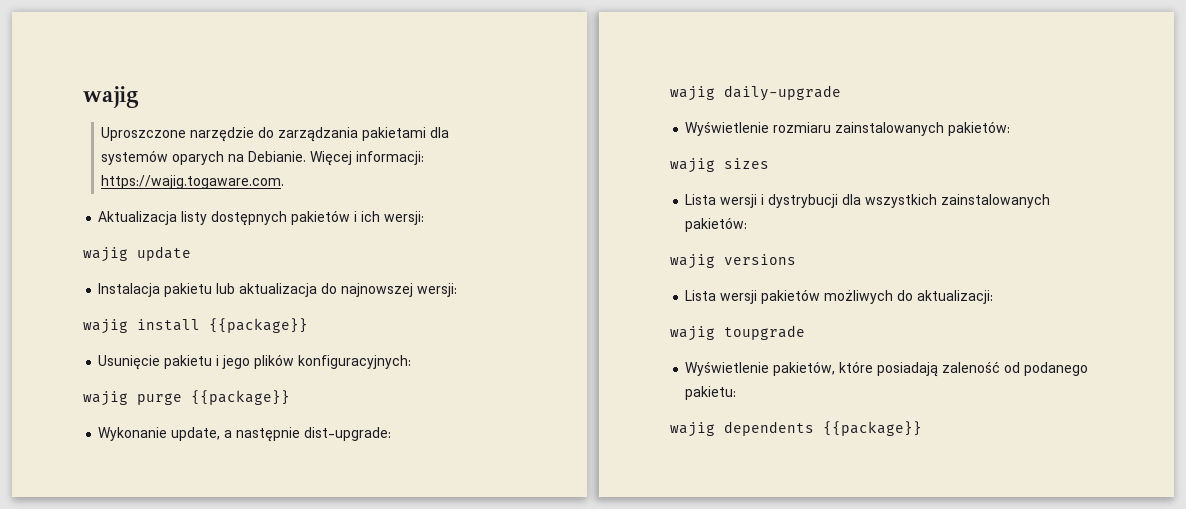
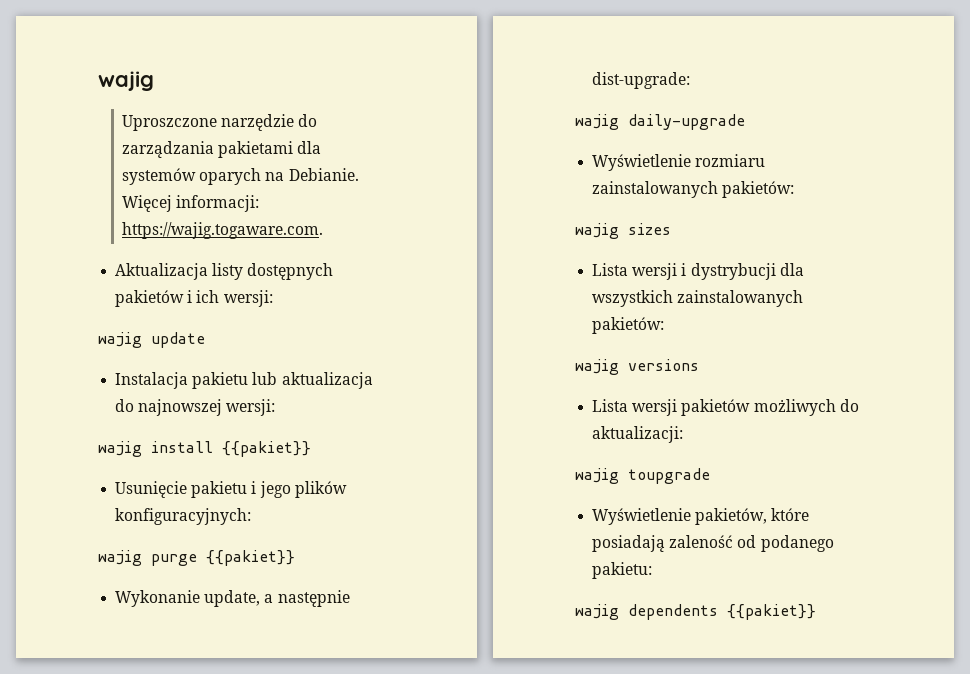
[209,318,308,333] {{package}} -> [222,441,311,457] {{pakiet}}
[191,390,290,405] {{package}} -> [206,550,295,566] {{pakiet}}
[823,421,922,436] {{package}} -> [727,604,816,620] {{pakiet}}

